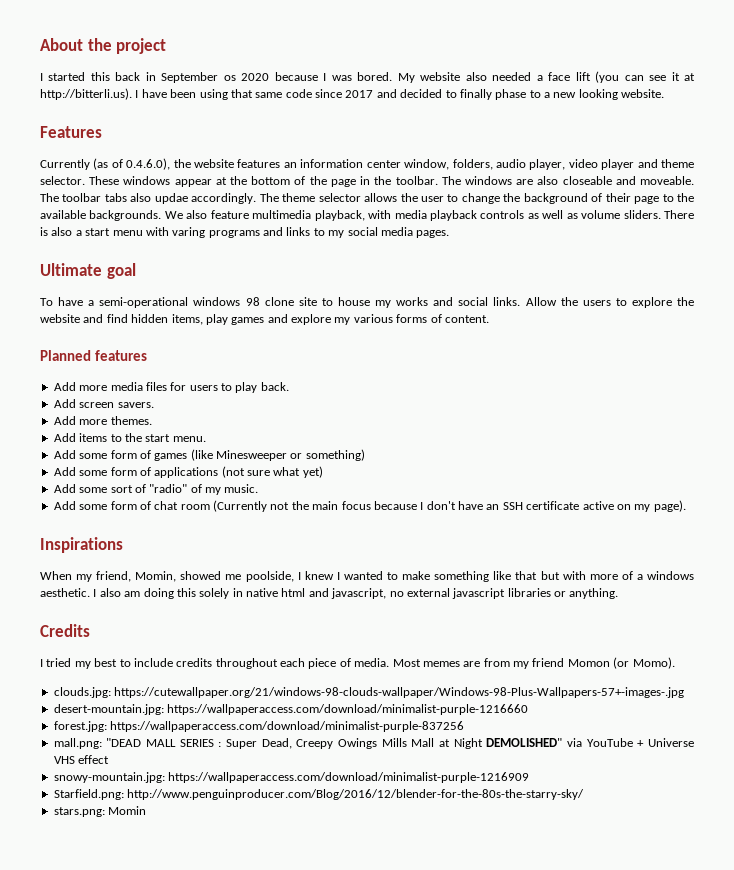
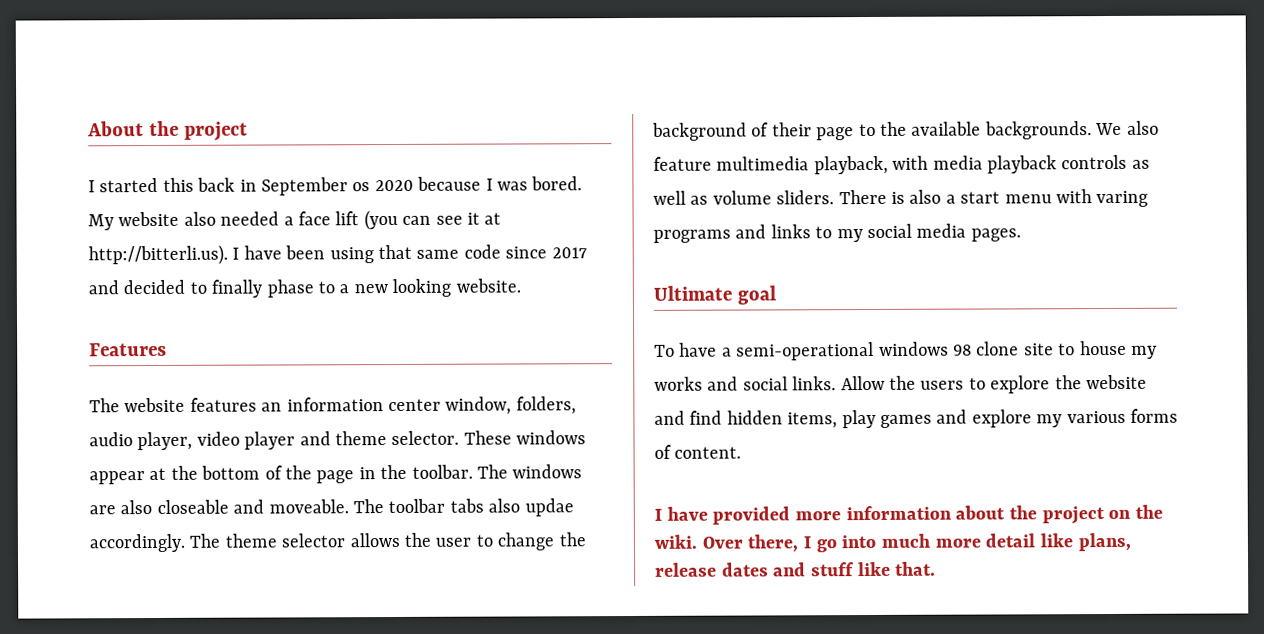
[40,158,191,170] Currently (as of 0.4.6.0), the -> [89,398,120,413] The
[40,350,147,361] [53,382,289,393] [53,399,154,408] [53,416,152,425] [53,433,206,442] [53,449,365,461] [53,466,323,478] [53,484,259,495] [53,500,686,512] [40,537,123,553] [40,571,694,582] [40,588,619,599] [40,624,90,637] [40,657,675,669] [53,687,685,698] [53,704,529,715] [53,721,465,732] [53,738,694,749] [53,755,110,764] [53,772,530,783] [53,789,585,800] [53,806,147,817] Planned features // Add more media files for users to play back. // Add screen savers. // Add more themes. // Add items to the start menu. // Add some form of games (like Minesweeper or something) // Add some form of applications (not sure what yet) // Add some sort of "radio" of my music. // Add some form of chat room (Currently not the main focus because I don't have an SSH certificate active on my page). // Inspirations // When my friend, Momin, showed me poolside, I knew I wanted to make something like that but with more of a windows aesthetic. I also am doing this solely in native html and javascript, no external javascript libraries or anything. // Credits // I tried my best to include credits throughout each piece of media. Most memes are from my friend Momon (or Momo). // clouds.jpg: https://cutewallpaper.org/21/windows-98-clouds-wallpaper/Windows-98-Plus-Wallpapers-57+-images-.jpg // desert-mountain.jpg: https://wallpaperaccess.com/download/minimalist-purple-1216660 // forest.jpg: https://wallpaperaccess.com/download/minimalist-purple-837256 // mall.png: "DEAD MALL SERIES : Super Dead, Creepy Owings Mills Mall at Night DEMOLISHED" via YouTube + Universe VHS effect // snowy-mountain.jpg: https://wallpaperaccess.com/download/minimalist-purple-1216909 // Starfield.png: http://www.penguinproducer.com/Blog/2016/12/blender-for-the-80s-the-starry-sky/ // stars.png: Momin -> [654,504,1164,525] [654,532,1131,553] [655,561,937,577] I have provided more information about the project on the wiki. Over there, I go into much more detail like plans, release dates and stuff like that.

